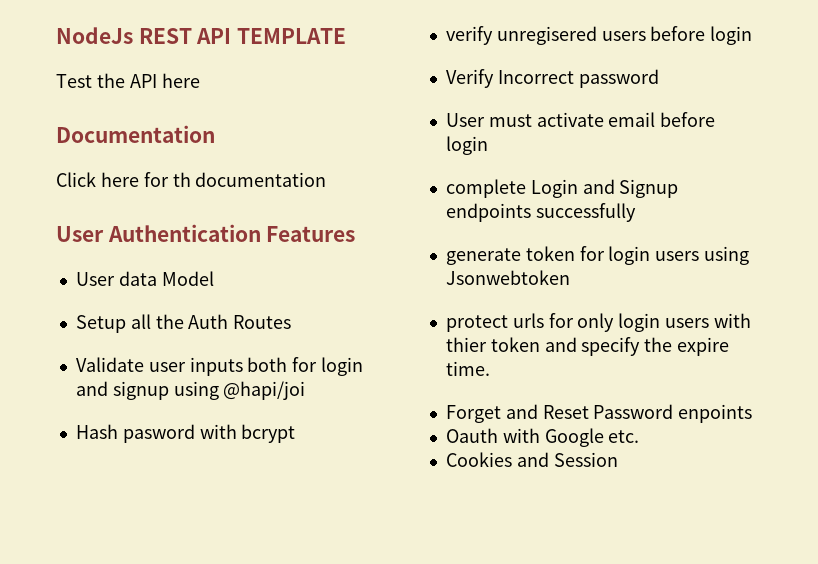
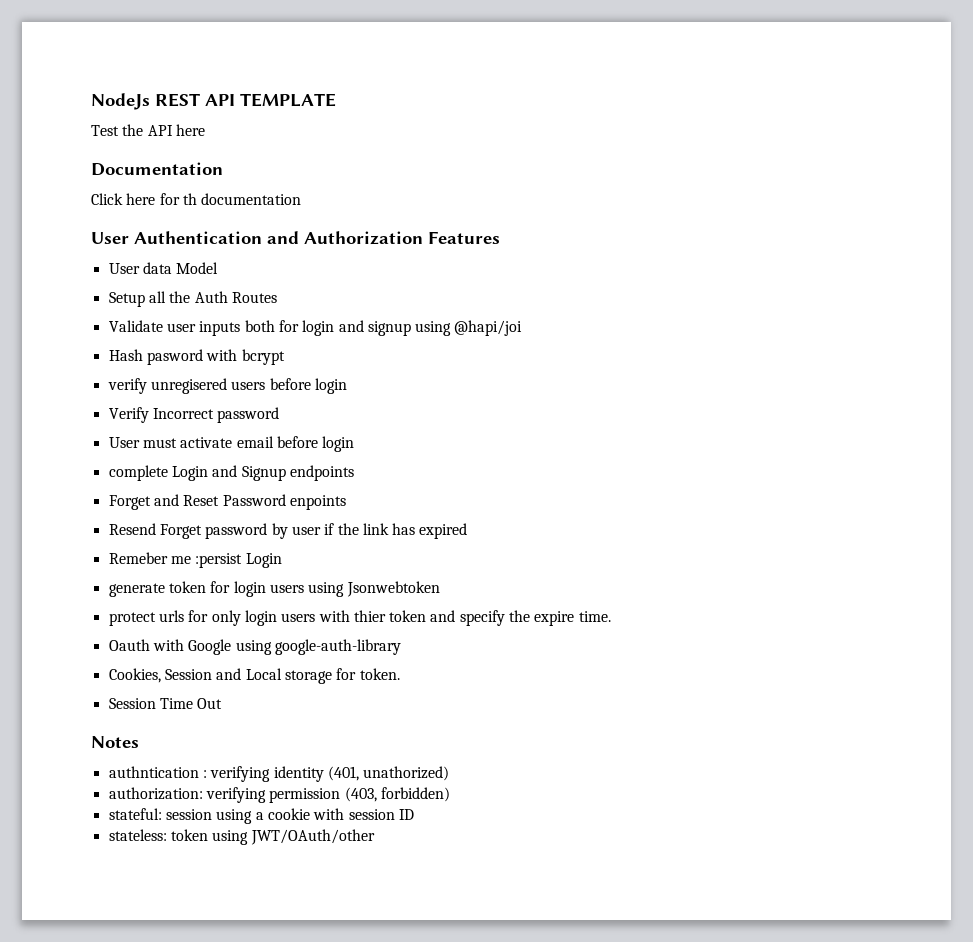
(261, 233) none -> [267,231,423,245] and Authorization
[535,203,636,222] successfully -> [108,494,346,510] [108,523,468,539] [108,552,282,568] // Forget and Reset Password enpoints // Resend Forget password by user if the link has expired // Remeber me :persist Login
[445,404,753,423] [445,428,640,447] [445,452,618,467] Forget and Reset Password enpoints // Oauth with Google etc. // Cookies and Session -> [108,639,401,655] [108,668,400,684] [108,698,223,709] [91,736,139,748] [108,766,450,782] [108,787,450,803] [108,808,414,824] [108,829,375,845] Oauth with Google using google-auth-library // Cookies, Session and Local storage for token. // Session Time Out // Notes // authntication : verifying identity (401, unathorized) // authorization: verifying permission (403, forbidden) // stateful: session using a cookie with session ID // stateless: token using JWT/OAuth/other

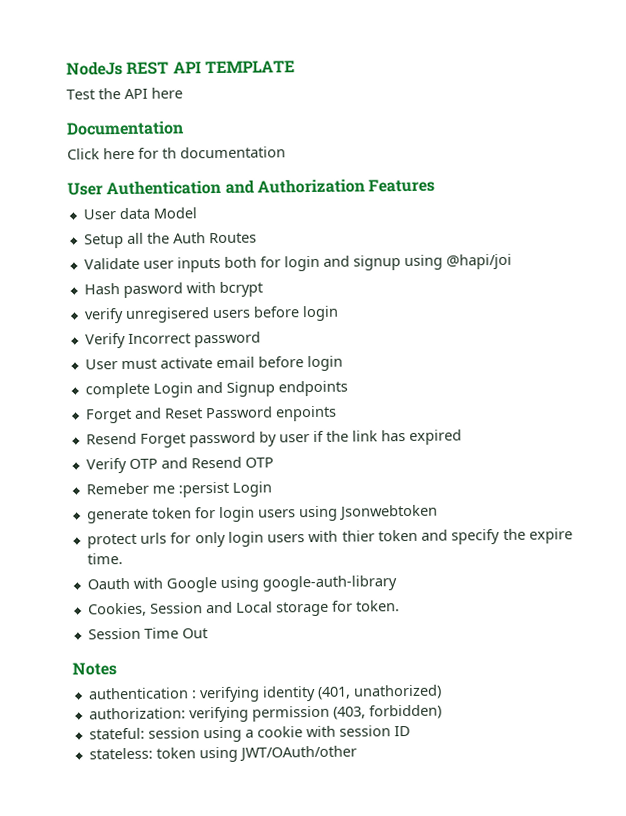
(468, 531) none -> [85,456,274,474] // Verify OTP and Resend OTP
[108,766,199,778] authntication -> [87,687,189,700] authentication

